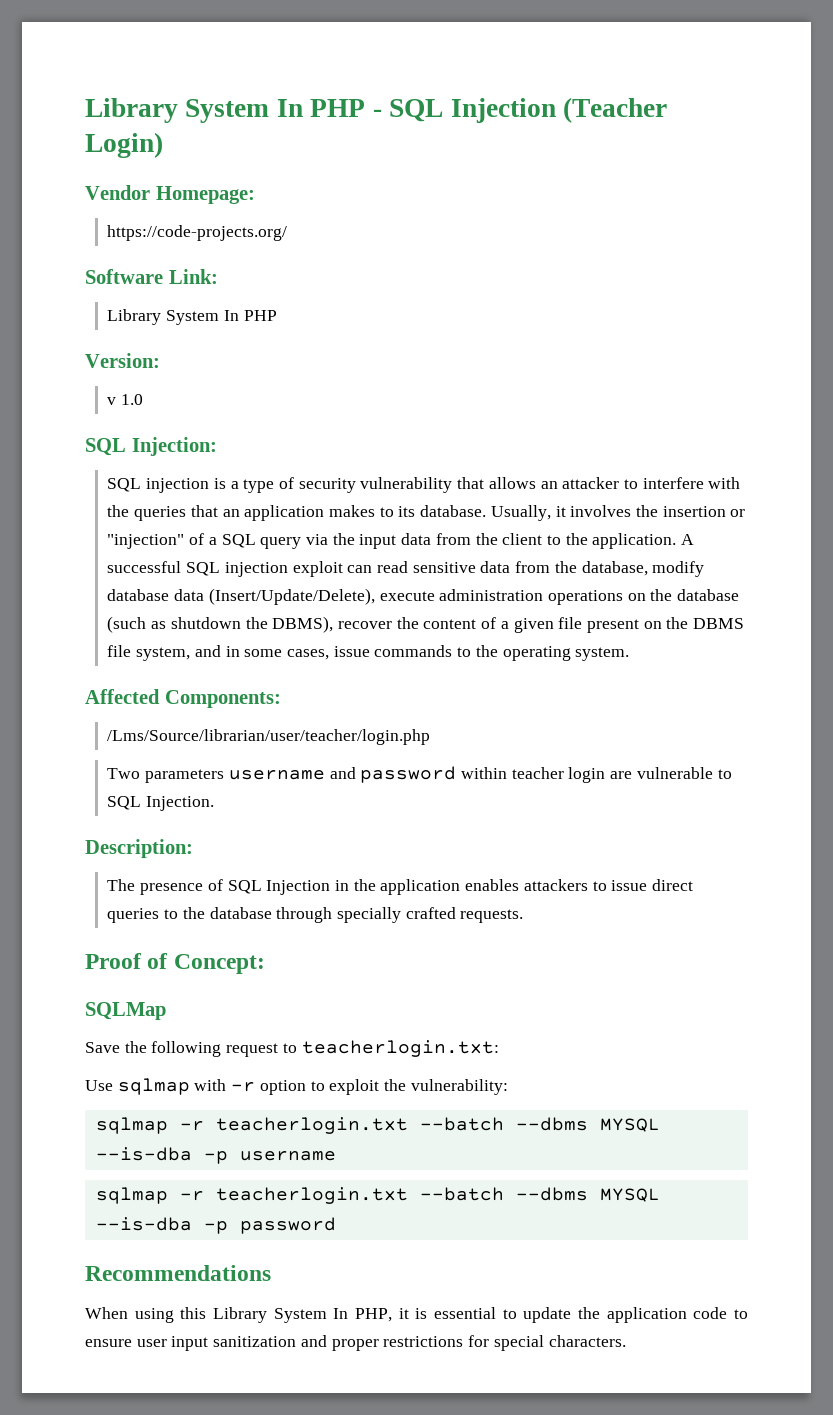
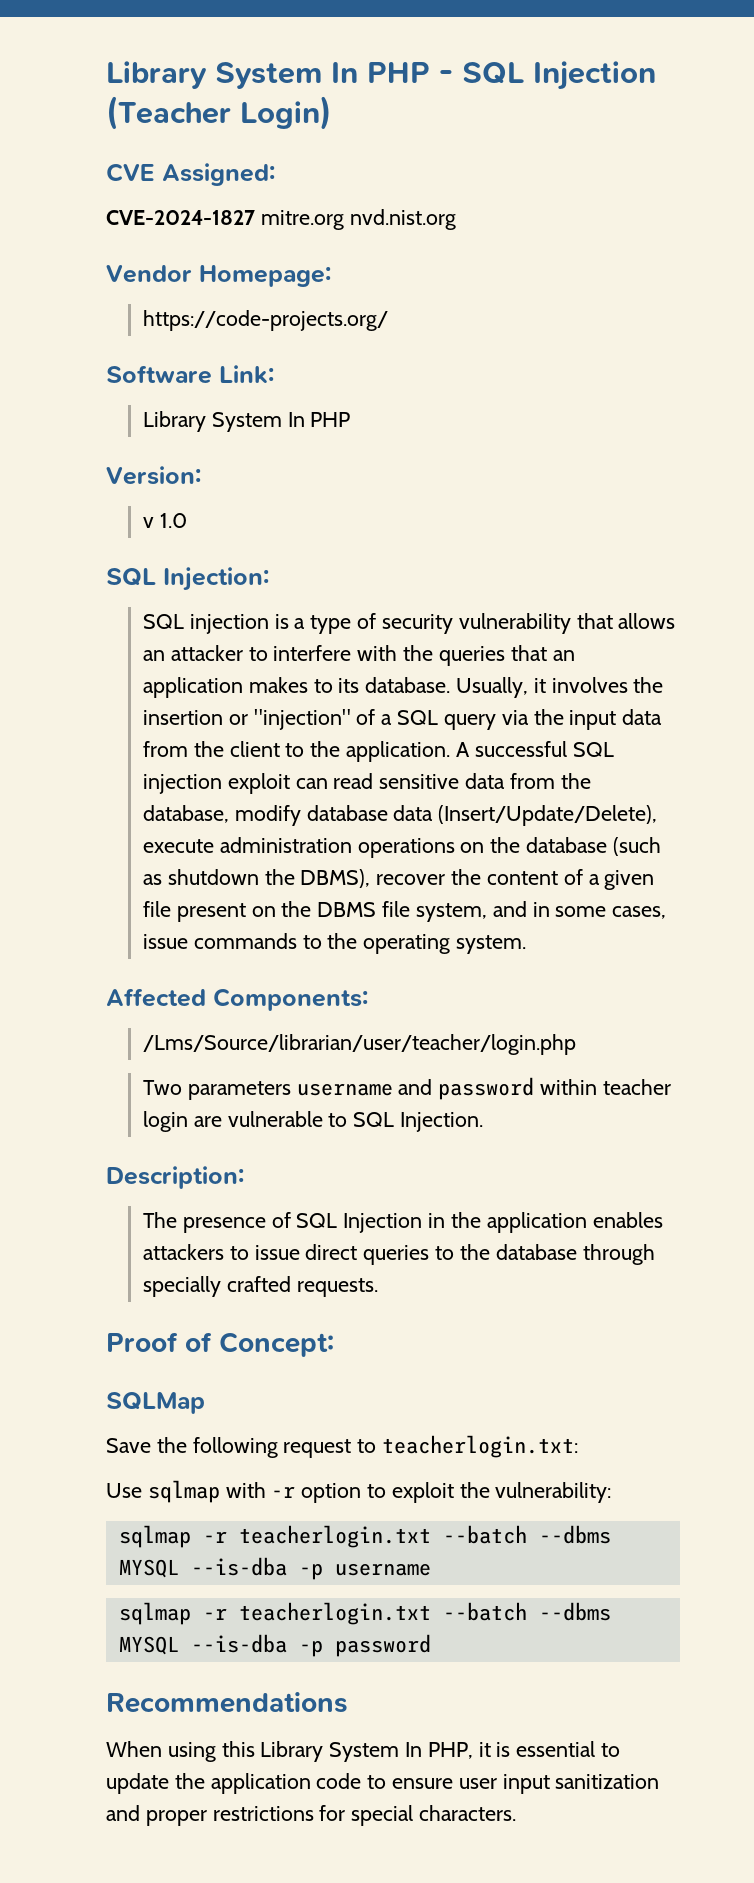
(163, 145) none -> [106,163,275,186] [106,209,456,230] // CVE Assigned: // CVE-2024-1827 mitre.org nvd.nist.org

